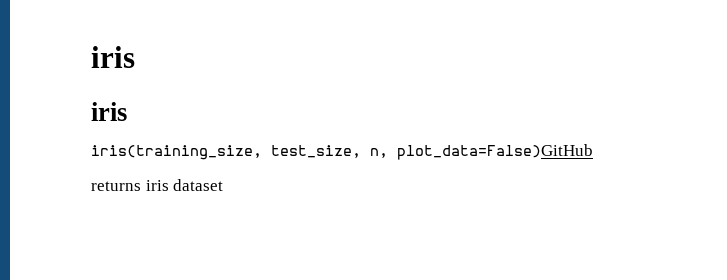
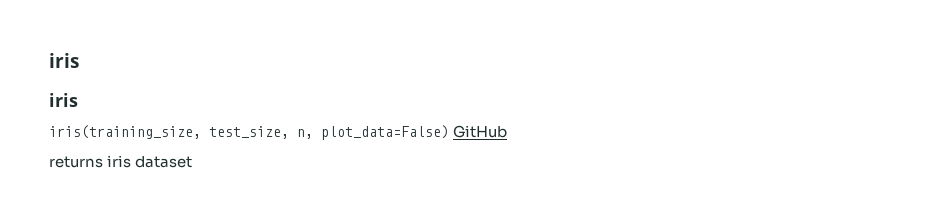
[397,144,593,160] plot_data=False)GitHub -> [321,125,508,140] plot_data=False) GitHub

